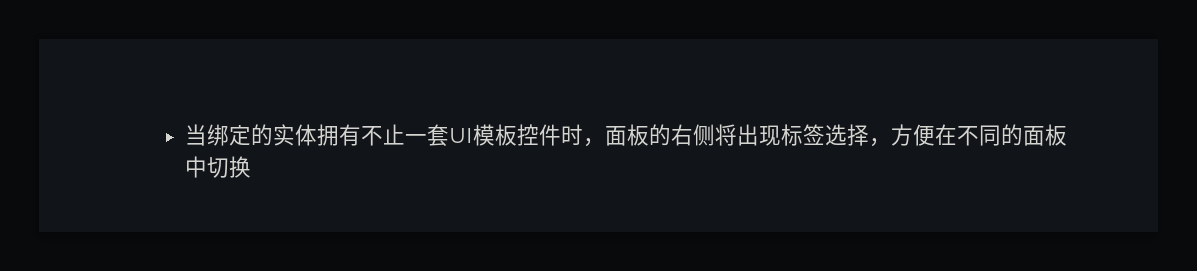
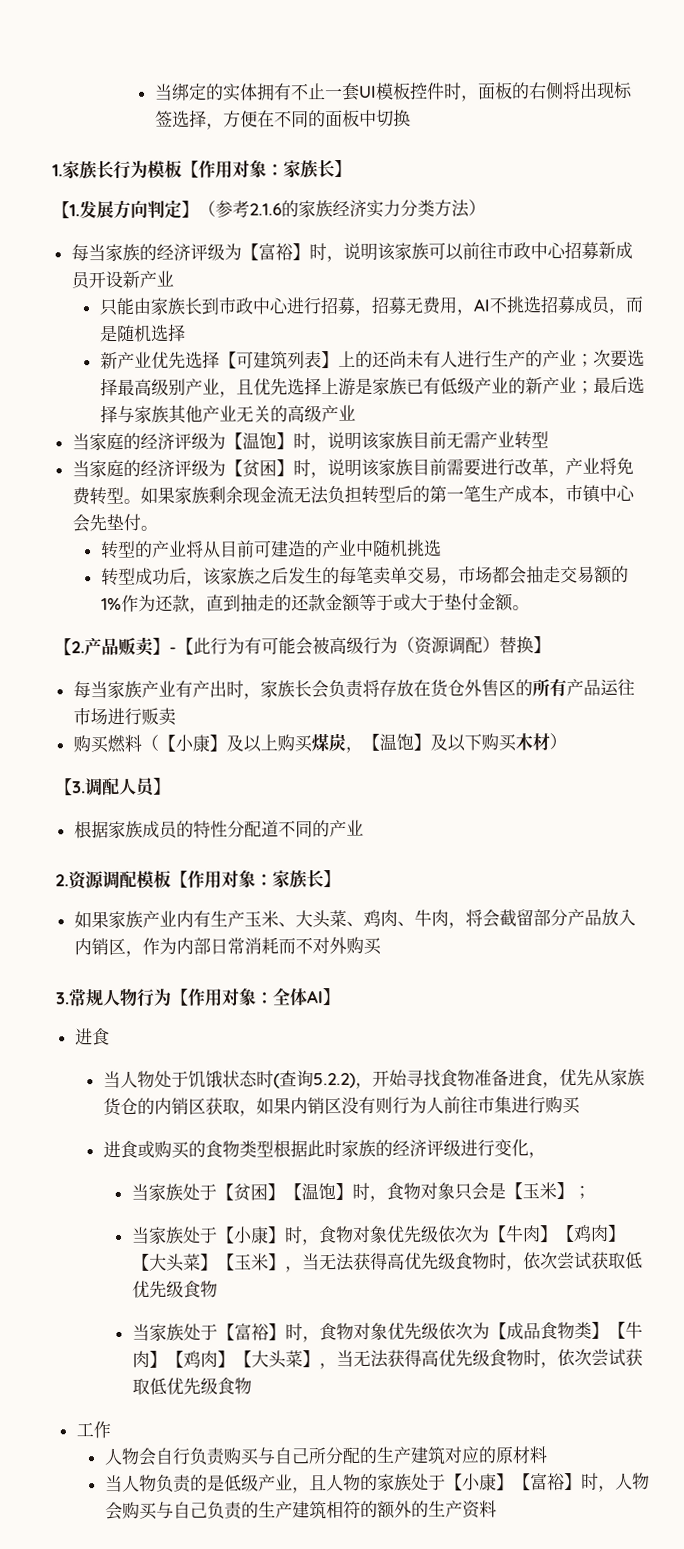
(252, 167) none -> [52,159,352,180] [52,199,486,219] [70,241,633,263] [70,270,174,290] [98,295,643,317] [99,323,186,343] [99,349,645,370] [99,376,645,398] [99,404,356,424] [71,431,549,452] [71,457,634,479] [71,484,635,506] [71,513,158,533] [99,539,442,560] [100,565,629,587] [100,593,530,614] [54,636,551,657] [72,678,635,700] [72,707,176,726] [72,732,567,754] [55,777,171,797] [73,819,364,840] [55,870,341,890] [73,908,636,930] [73,936,382,957] [55,988,341,1007] [74,1028,110,1046] [102,1068,645,1089] [102,1096,581,1117] [102,1139,546,1159] [130,1181,591,1202] [130,1224,626,1246] [131,1251,643,1273] [131,1280,218,1298] [131,1321,643,1343] [131,1348,643,1370] [131,1377,252,1395] [75,1421,111,1439] [103,1446,548,1466] [104,1472,650,1494] [104,1500,497,1521] // 1.家族长行为模板【作用对象：家族长】 // 【1.发展方向判定】（参考2.1.6的家族经济实力分类方法） // 每当家族的经济评级为【富裕】时，说明该家族可以前往市政中心招募新成员开设新产业 // 只能由家族长到市政中心进行招募，招募无费用，AI不挑选招募成员，而是随机选择 // 新产业优先选择【可建筑列表】上的还尚未有人进行生产的产业；次要选择最高级别产业，且优先选择上游是家族已有低级产业的新产业；最后选择与家族其他产业无关的高级产业 // 当家庭的经济评级为【温饱】时，说明该家族目前无需产业转型 // 当家庭的经济评级为【贫困】时，说明该家族目前需要进行改革，产业将免费转型。如果家族剩余现金流无法负担转型后的第一笔生产成本，市镇中心会先垫付。 // 转型的产业将从目前可建造的产业中随机挑选 // 转型成功后，该家族之后发生的每笔卖单交易，市场都会抽走交易额的1%作为还款，直到抽走的还款金额等于或大于垫付金额。 // 【2.产品贩卖】-【此行为有可能会被高级行为（资源调配）替换】 // 每当家族产业有产出时，家族长会负责将存放在货仓外售区的所有产品运往市场进行贩卖 // 购买燃料（【小康】及以上购买煤炭，【温饱】及以下购买木材） // 【3.调配人员】 // 根据家族成员的特性分配道不同的产业 // 2.资源调配模板【作用对象：家族长】 // 如果家族产业内有生产玉米、大头菜、鸡肉、牛肉，将会截留部分产品放入内销区，作为内部日常消耗而不对外购买 // 3.常规人物行为【作用对象：全体AI】 // 进食 // 当人物处于饥饿状态时(查询5.2.2)，开始寻找食物准备进食，优先从家族货仓的内销区获取，如果内销区没有则行为人前往市集进行购买 // 进食或购买的食物类型根据此时家族的经济评级进行变化， // 当家族处于【贫困】【温饱】时，食物对象只会是【玉米】； // 当家族处于【小康】时，食物对象优先级依次为【牛肉】【鸡肉】【大头菜】【玉米】，当无法获得高优先级食物时，依次尝试获取低优先级食物 // 当家族处于【富裕】时，食物对象优先级依次为【成品食物类】【牛肉】【鸡肉】【大头菜】，当无法获得高优先级食物时，依次尝试获取低优先级食物 // 工作 // 人物会自行负责购买与自己所分配的生产建筑对应的原材料 // 当人物负责的是低级产业，且人物的家族处于【小康】【富裕】时，人物会购买与自己负责的生产建筑相符的额外的生产资料

